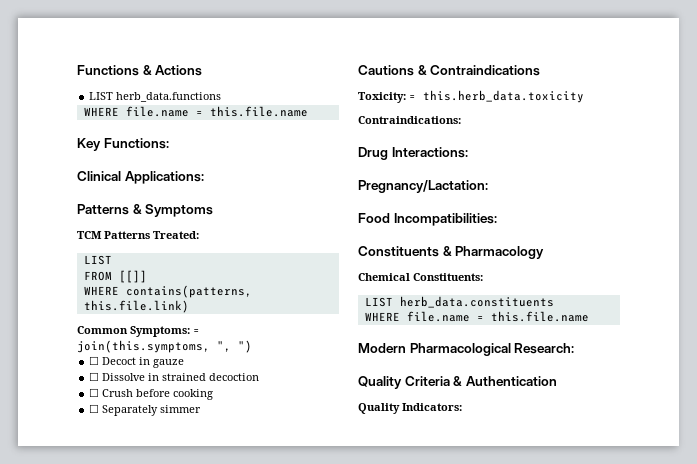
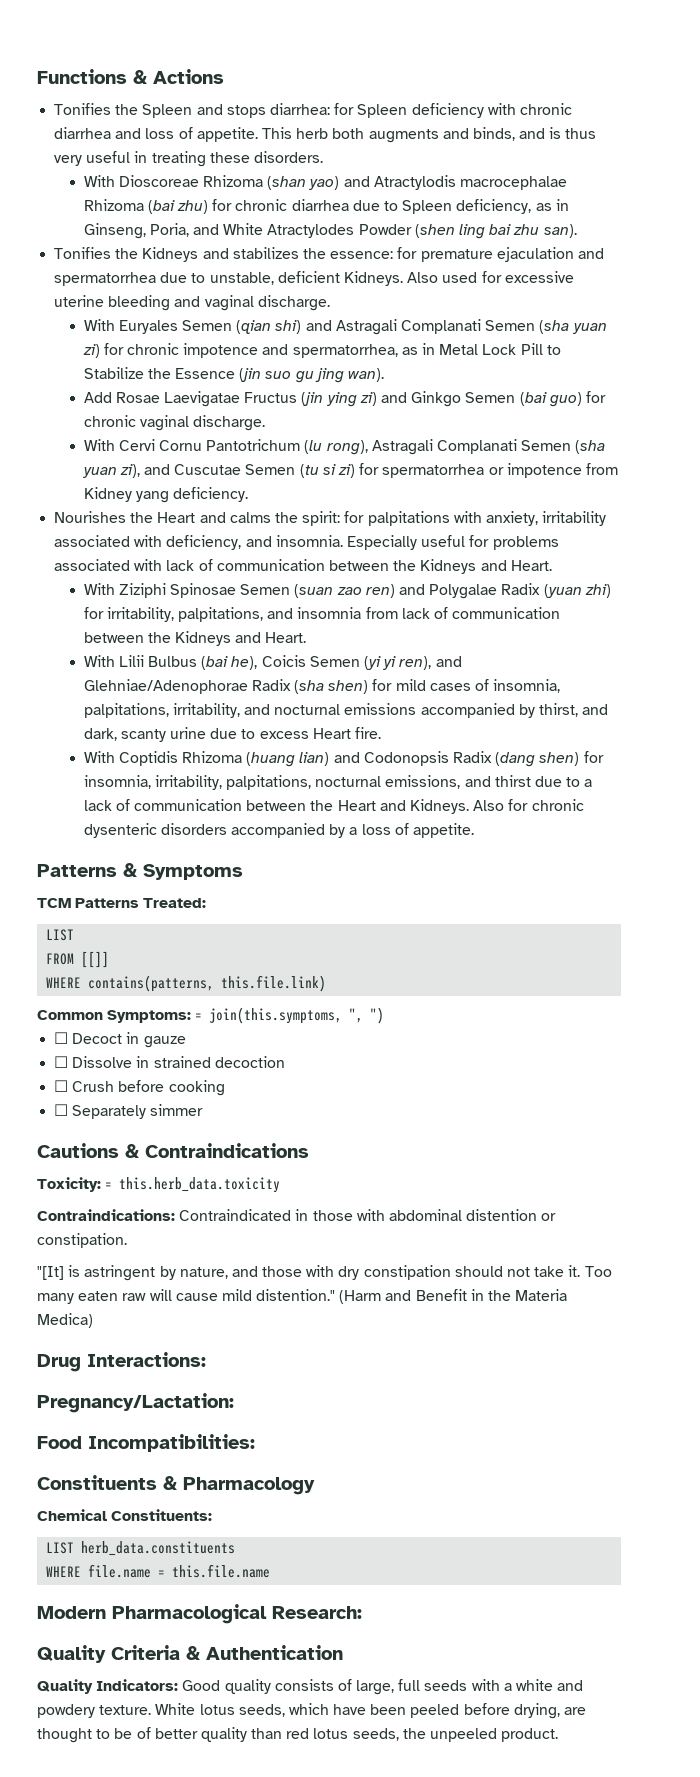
[89,92,222,102] [83,106,308,117] [77,138,169,151] [77,171,204,184] LIST herb_data.functions // WHERE file.name = this.file.name // Key Functions: // Clinical Applications: -> [54,103,572,118] [54,127,597,143] [54,151,323,167] [83,175,568,190] [83,199,569,214] [83,223,577,239] [54,247,604,262] [54,271,574,286] [54,295,330,311] [83,319,607,335] [82,343,561,358] [83,367,385,383] [83,391,606,407] [83,415,266,431] [83,439,606,455] [82,463,618,478] [83,487,249,503] [54,511,607,526] [54,535,559,550] [54,559,552,574] [83,583,611,599] [83,607,561,622] [83,631,307,646] [83,655,462,670] [83,679,561,694] [83,703,609,718] [83,727,382,742] [83,751,604,767] [83,775,593,790] [83,799,584,814] [83,823,475,838] Tonifies the Spleen and stops diarrhea: for Spleen deficiency with chronic diarrhea and loss of appetite. This herb both augments and binds, and is thus very useful in treating these disorders. // With Dioscoreae Rhizoma (shan yao) and Atractylodis macrocephalae Rhizoma (bai zhu) for chronic diarrhea due to Spleen deficiency, as in Ginseng, Poria, and White Atractylodes Powder (shen ling bai zhu san). // Tonifies the Kidneys and stabilizes the essence: for premature ejaculation and spermatorrhea due to unstable, deficient Kidneys. Also used for excessive uterine bleeding and vaginal discharge. // With Euryales Semen (qian shi) and Astragali Complanati Semen (sha yuan zi) for chronic impotence and spermatorrhea, as in Metal Lock Pill to Stabilize the Essence (jin suo gu jing wan). // Add Rosae Laevigatae Fructus (jin ying zi) and Ginkgo Semen (bai guo) for chronic vaginal discharge. // With Cervi Cornu Pantotrichum (lu rong), Astragali Complanati Semen (sha yuan zi), and Cuscutae Semen (tu si zi) for spermatorrhea or impotence from Kidney yang deficiency. // Nourishes the Heart and calms the spirit: for palpitations with anxiety, irritability associated with deficiency, and insomnia. Especially useful for problems associated with lack of communication between the Kidneys and Heart. // With Ziziphi Spinosae Semen (suan zao ren) and Polygalae Radix (yuan zhi) for irritability, palpitations, and insomnia from lack of communication between the Kidneys and Heart. // With Lilii Bulbus (bai he), Coicis Semen (yi yi ren), and Glehniae/Adenophorae Radix (sha shen) for mild cases of insomnia, palpitations, irritability, and nocturnal emissions accompanied by thirst, and dark, scanty urine due to excess Heart fire. // With Coptidis Rhizoma (huang lian) and Codonopsis Radix (dang shen) for insomnia, irritability, palpitations, nocturnal emissions, and thirst due to a lack of communication between the Heart and Kidneys. Also for chronic dysenteric disorders accompanied by a loss of appetite.
(461, 120) none -> [179,1209,557,1221] [37,1233,127,1248] [37,1265,612,1281] [37,1289,568,1304] [37,1313,93,1328] Contraindicated in those with abdominal distention or constipation. // "[It] is astringent by nature, and those with dry constipation should not take it. Too many eaten raw will cause mild distention." (Harm and Benefit in the Materia Medica)
(462, 407) none -> [182,1679,584,1695] [37,1703,587,1719] [37,1727,559,1743] Good quality consists of large, full seeds with a white and powdery texture. White lotus seeds, which have been peeled before drying, are thought to be of better quality than red lotus seeds, the unpeeled product.

